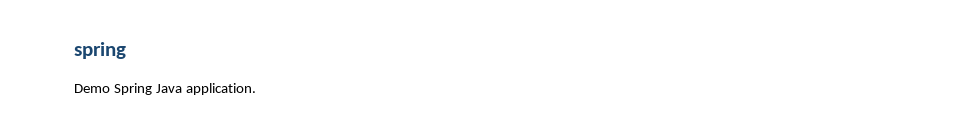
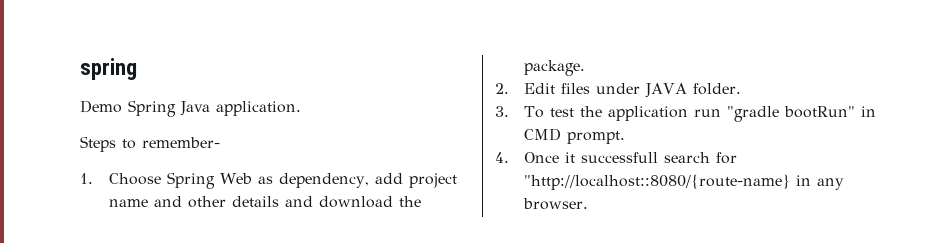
(256, 89) none -> [80,136,220,152] [80,172,457,189] [108,196,421,208] [523,60,585,76] [495,83,741,98] [495,106,876,122] [523,128,625,144] [495,152,737,164] [523,174,844,190] [522,198,588,210] // Steps to remember- // 1. Choose Spring Web as dependency, add project name and other details and download the package. // 2. Edit files under JAVA folder. // 3. To test the application run "gradle bootRun" in CMD prompt. // 4. Once it successfull search for "http://localhost::8080/{route-name} in any browser.

